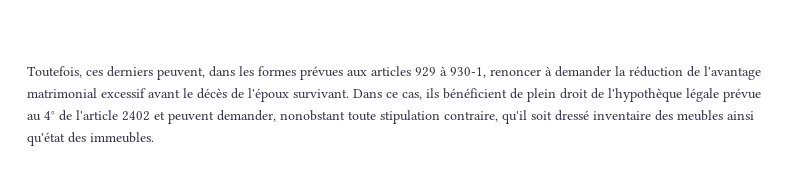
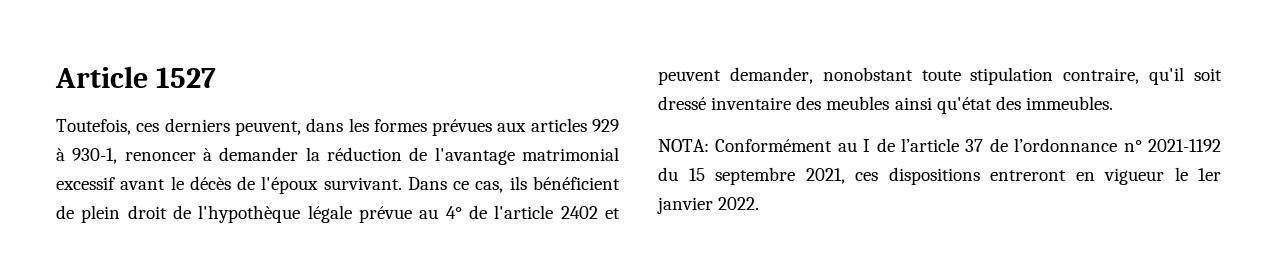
(27, 72) none -> [55,66,216,88] Article 1527 //
(154, 137) none -> [658,138,1221,152] [658,167,1221,185] [657,197,760,214] // NOTA: Conformément au I de l’article 37 de l’ordonnance n° 2021-1192 du 15 septembre 2021, ces dispositions entreront en vigueur le 1er janvier 2022.

